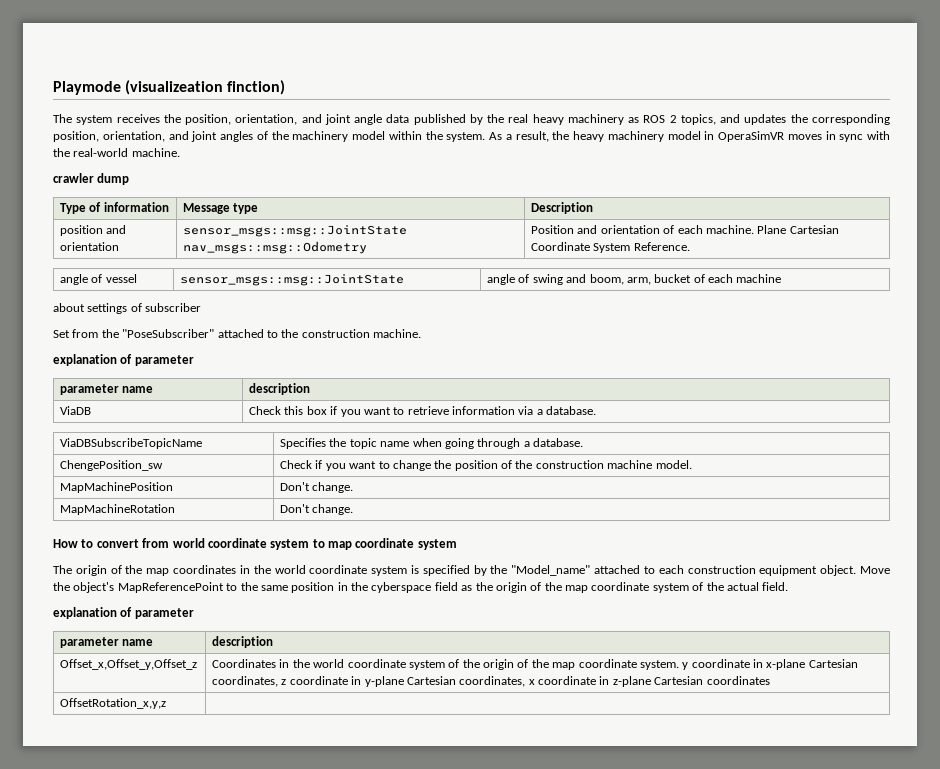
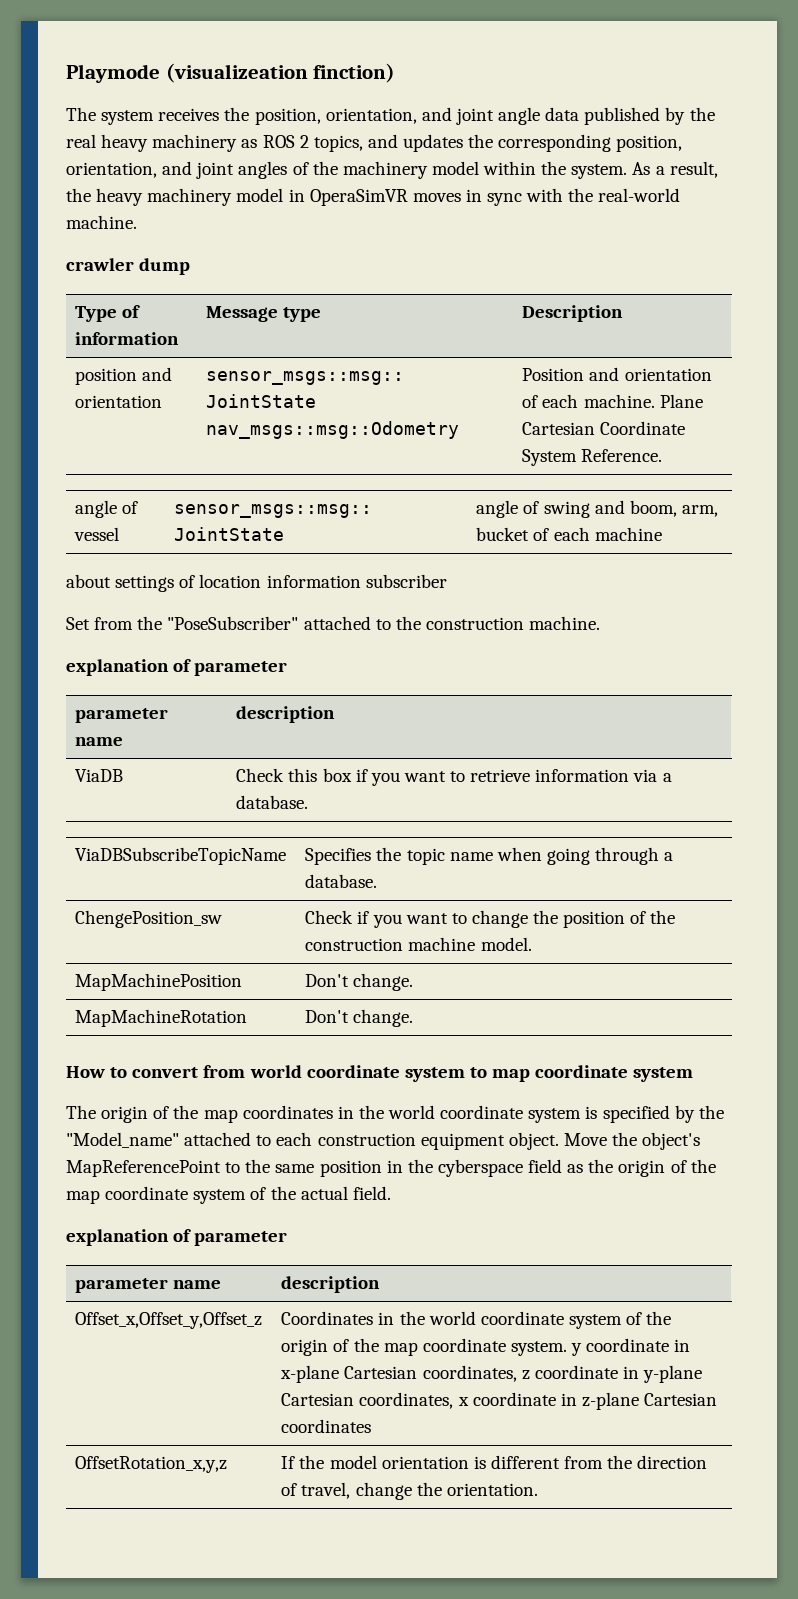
(142, 307) none -> [199,574,361,588] location information
(167, 703) none -> [281,1455,708,1469] [281,1482,538,1500] If the model orientation is different from the direction of travel, change the orientation.

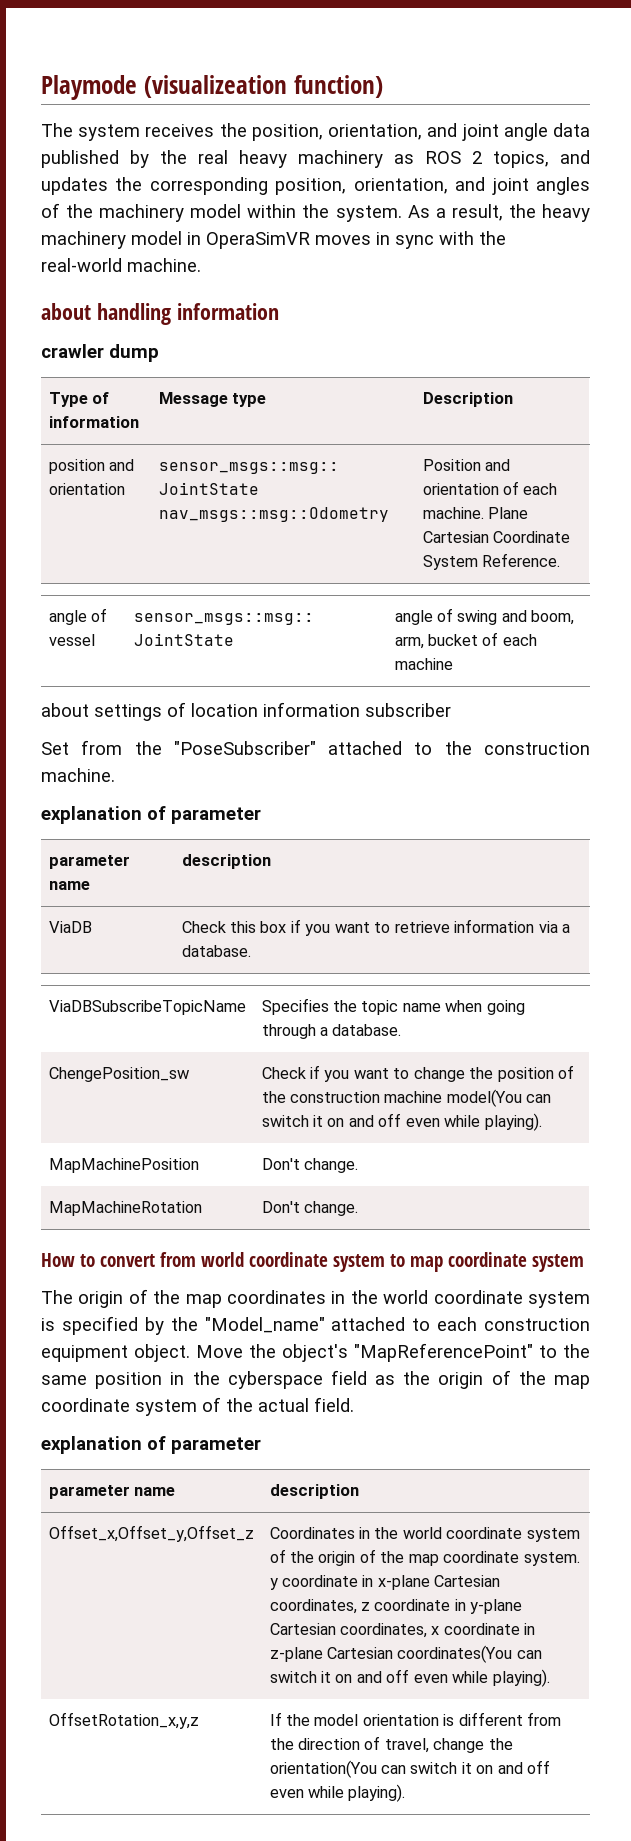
[313,63,396,83] finction) -> [293,75,383,98] function)
(137, 222) none -> [41,303,279,325] // about handling information
[480,937,532,951] model. -> [446,1089,552,1107] [261,1113,542,1131] model(You can switch it on and off even while playing).
[66,1160,221,1177] MapReferencePoint -> [354,1343,533,1362] "MapReferencePoint"
[281,1419,372,1433] coordinates -> [397,1645,542,1663] [269,1669,550,1687] coordinates(You can switch it on and off even while playing).
[446,1483,538,1496] orientation. -> [269,1760,551,1778] [269,1784,406,1802] orientation(You can switch it on and off even while playing).

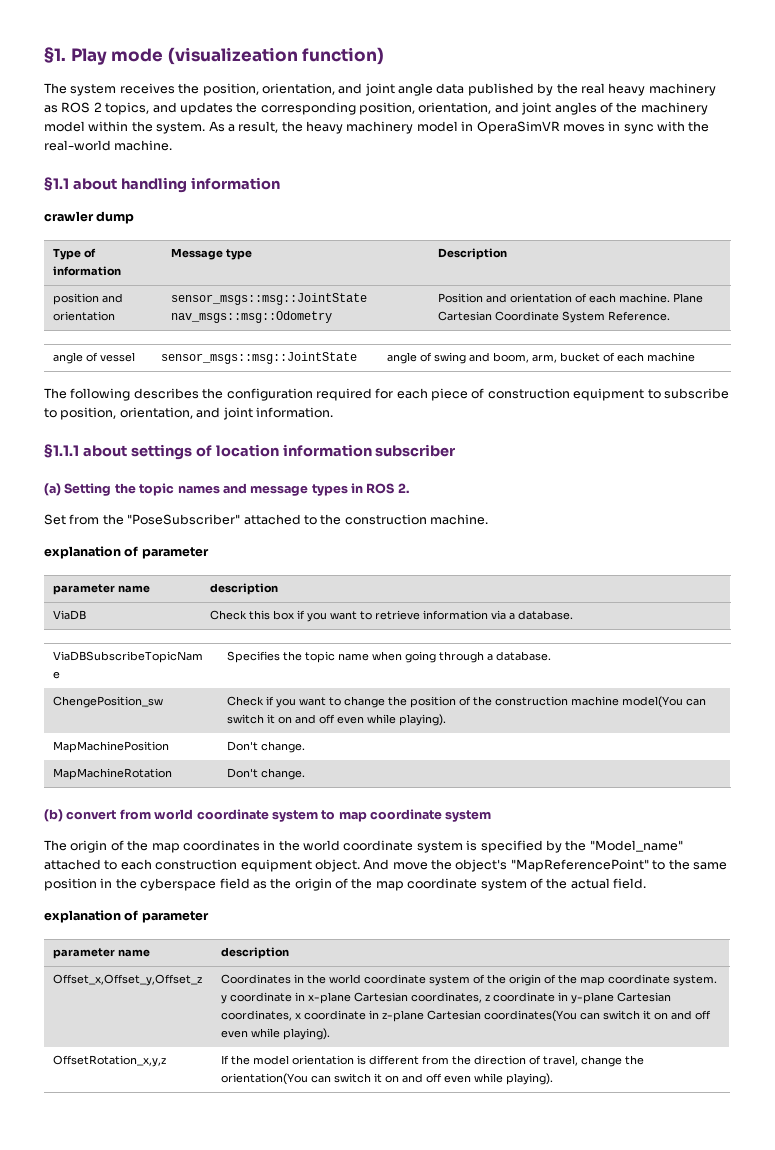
[41,75,137,100] Playmode -> [44,47,164,65] §1. Play mode
(201, 265) none -> [44,177,69,191] §1.1
(453, 664) none -> [44,388,729,401] [44,407,333,420] [44,444,79,458] The following describes the configuration required for each piece of construction equipment to subscribe to position, orientation, and joint information. // §1.1.1
(451, 710) none -> [44,483,409,496] // (a) Setting the topic names and message types in ROS 2.
[41,1253,95,1267] How to -> [44,809,63,822] (b)
[196,1345,243,1358] Move -> [363,859,428,870] And move

